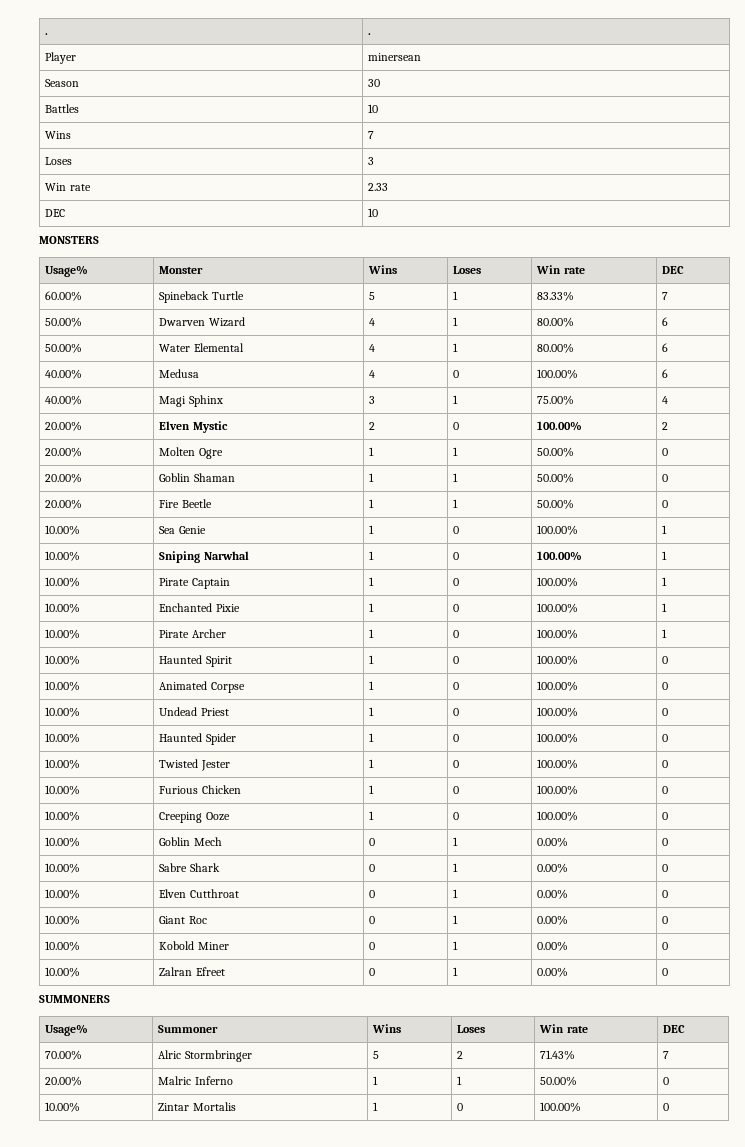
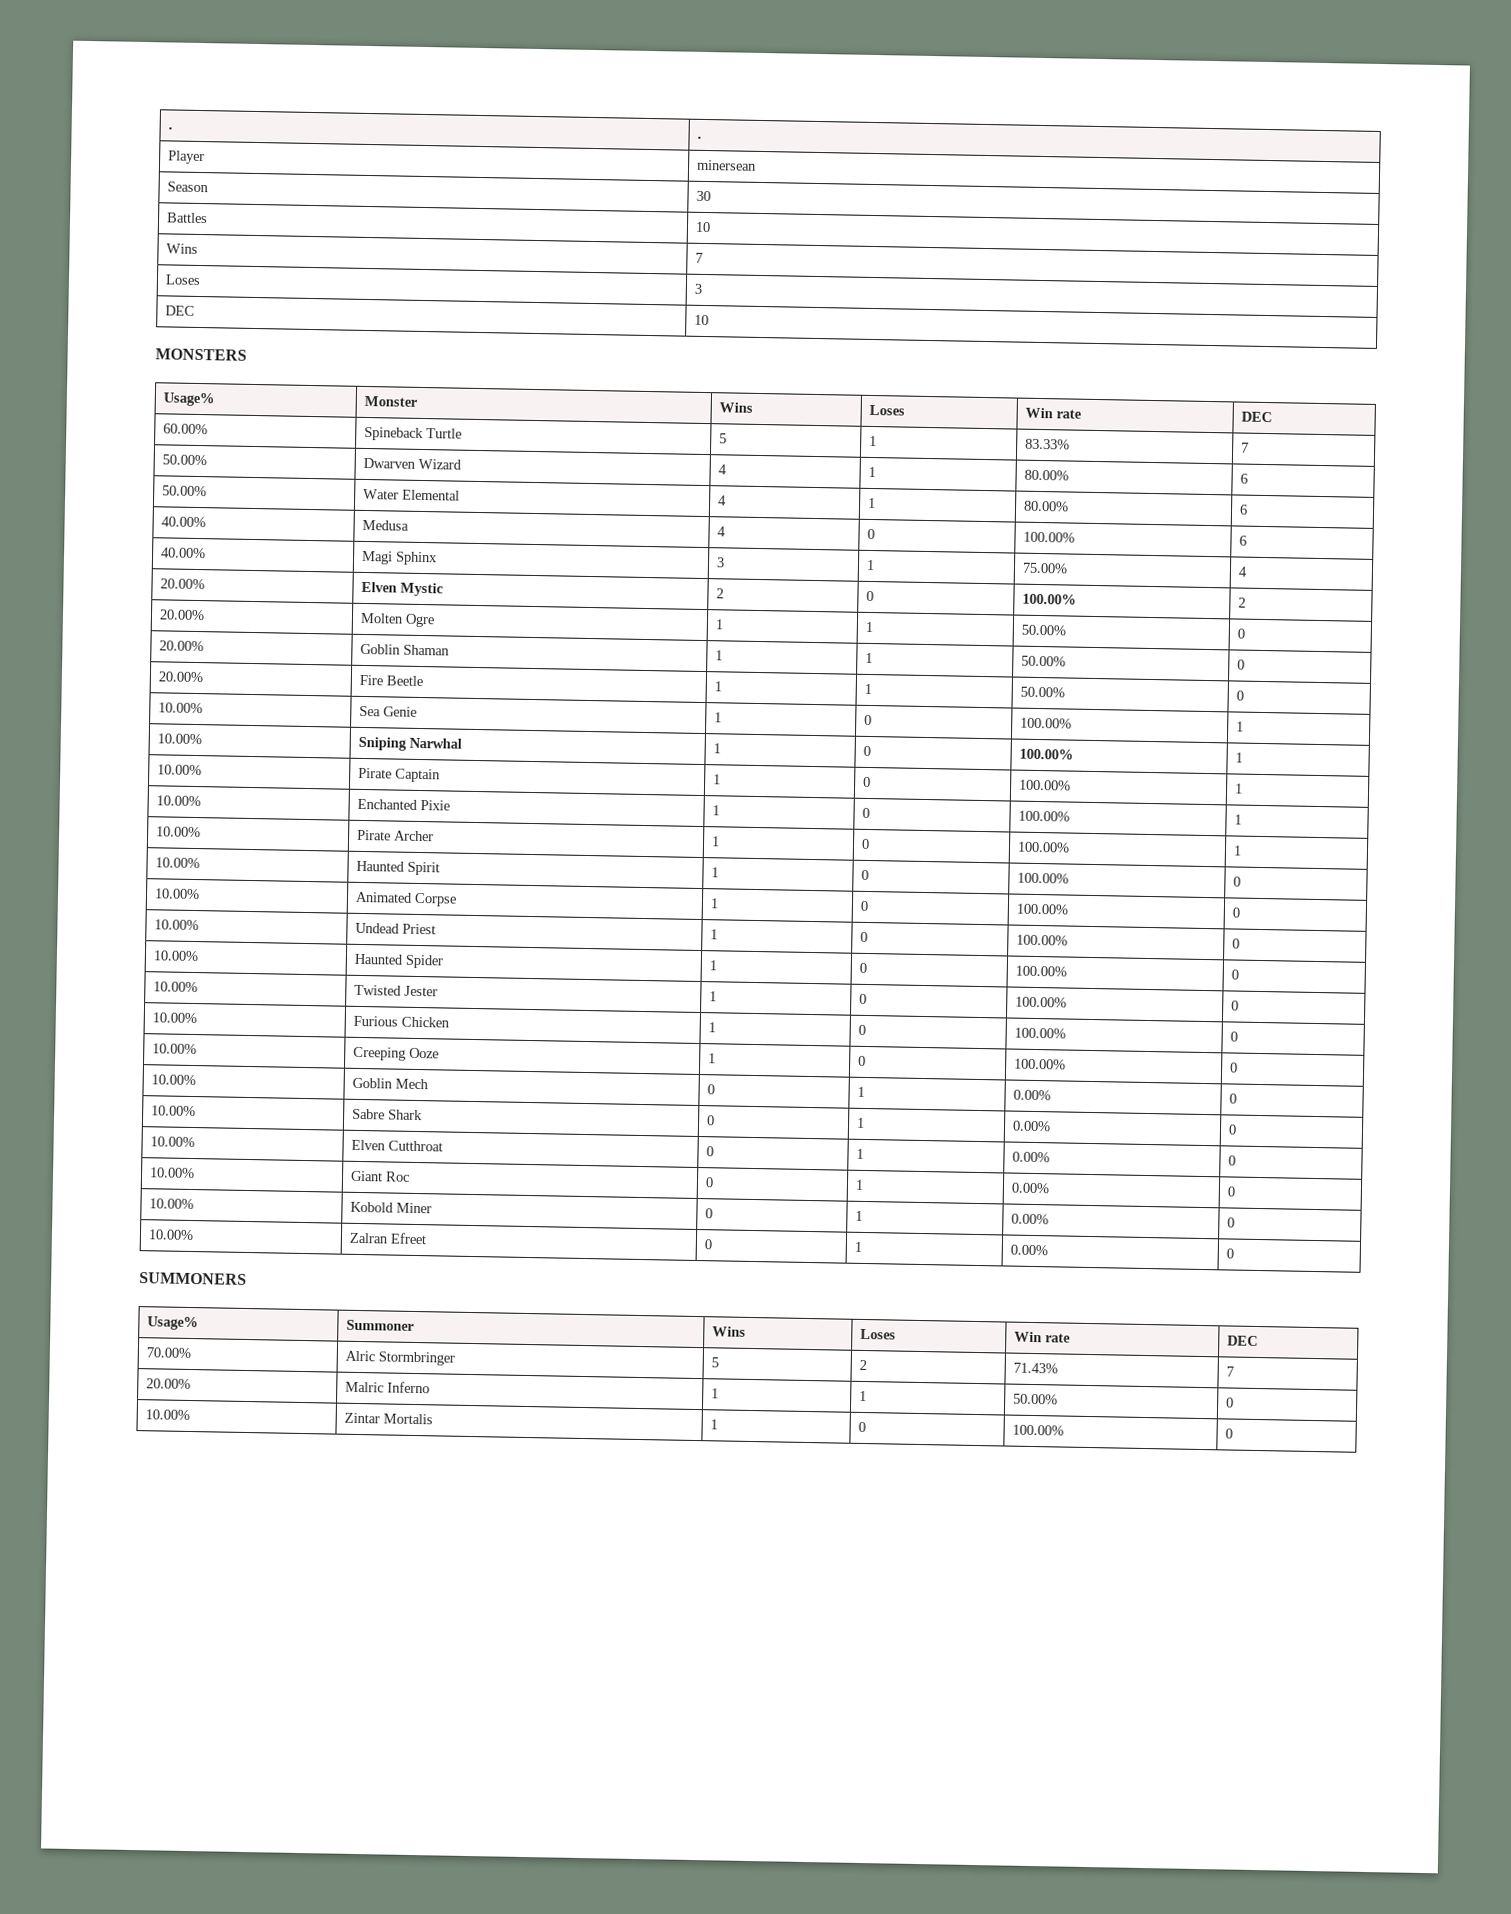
[45,183,91,191] [368,183,389,191] // Win rate | 2.33 -> (703, 288) none

